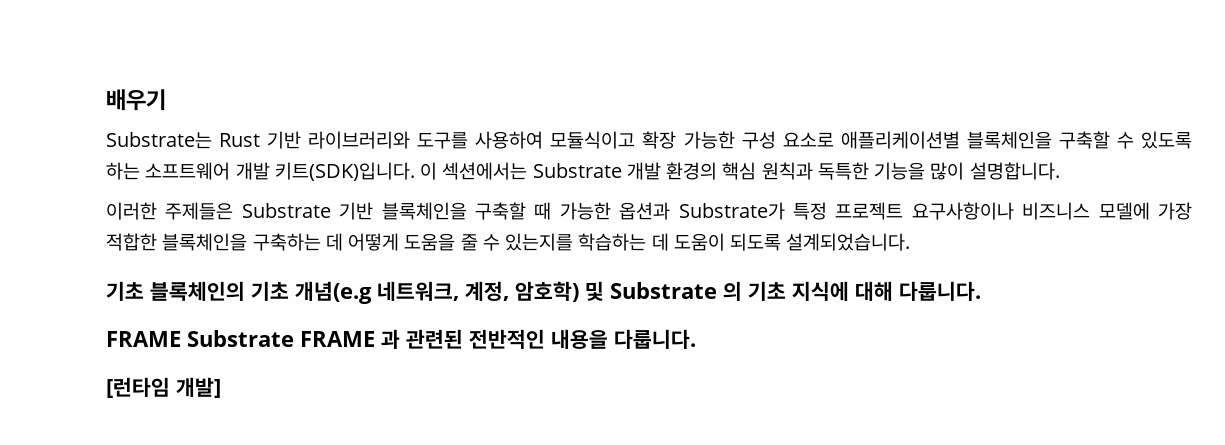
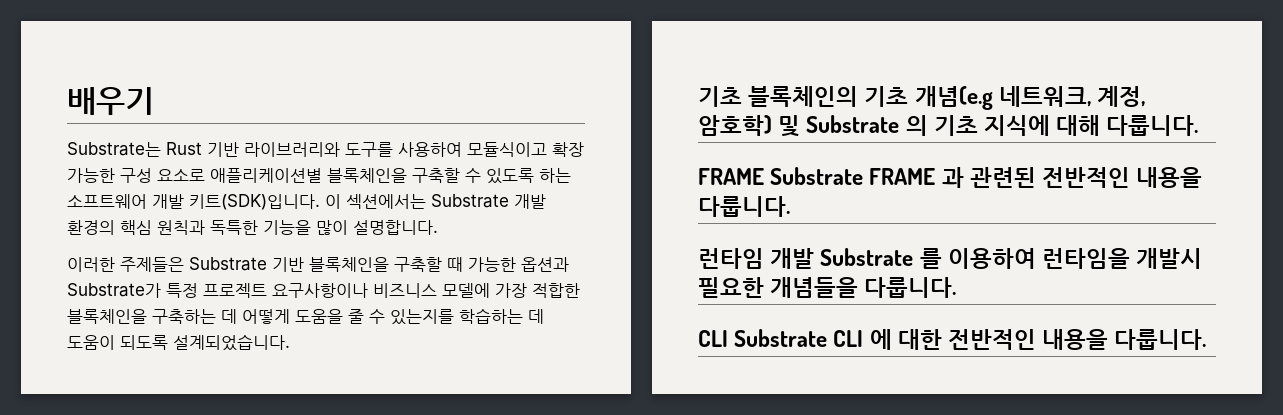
[106,377,221,398] [런타임 개발] -> [698,248,1203,269] [698,277,957,298] [698,329,1207,350] 런타임 개발 Substrate 를 이용하여 런타임을 개발시 필요한 개념들을 다룹니다. // CLI Substrate CLI 에 대한 전반적인 내용을 다룹니다.

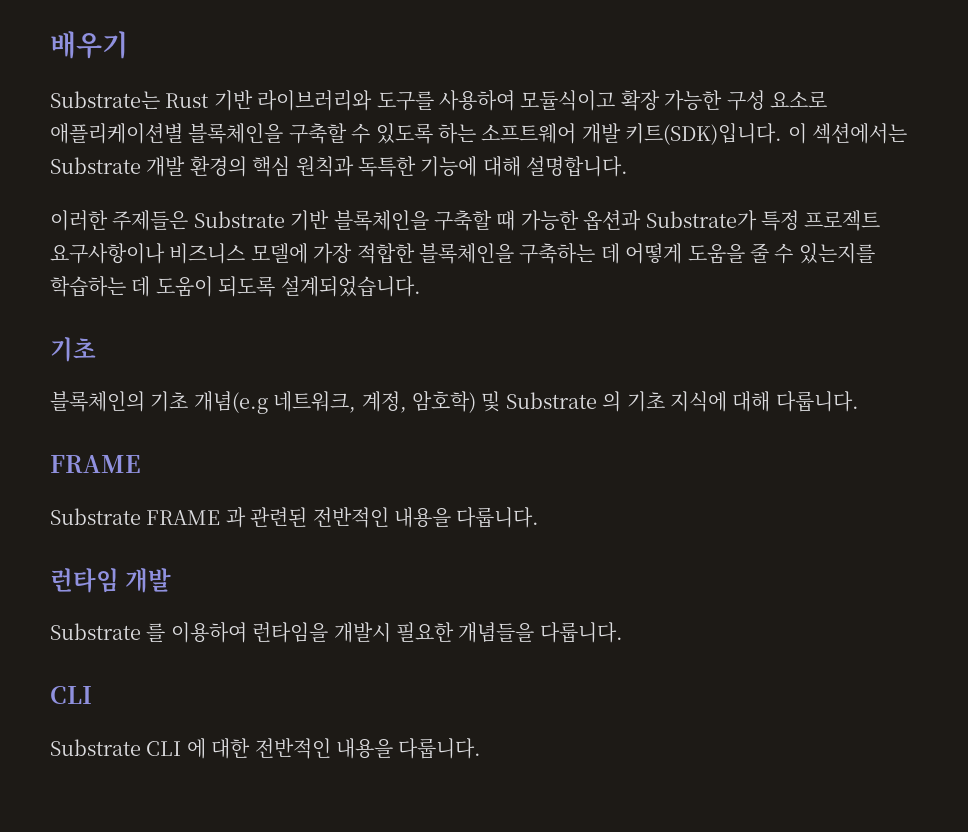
[263,220,348,235] 기능을 많이 -> [420,156,521,177] 기능에 대해
(742, 96) none -> (96, 349) //
(764, 176) none -> (141, 464) //
(815, 258) none -> (172, 580) //
(728, 338) none -> (92, 695) //

